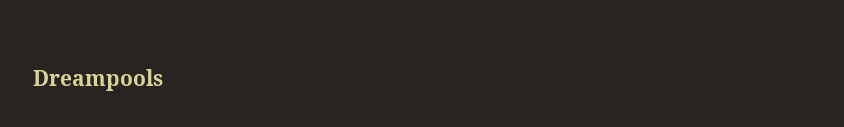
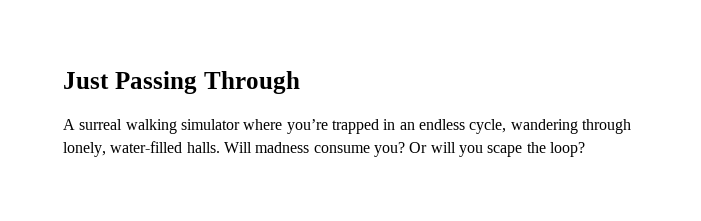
[33,69,163,91] Dreampools -> [63,71,300,94] [63,119,631,134] [63,141,585,157] Just Passing Through // A surreal walking simulator where you’re trapped in an endless cycle, wandering through lonely, water-filled halls. Will madness consume you? Or will you scape the loop?

